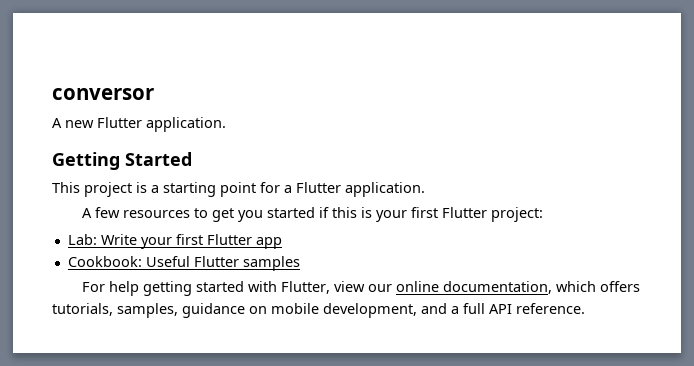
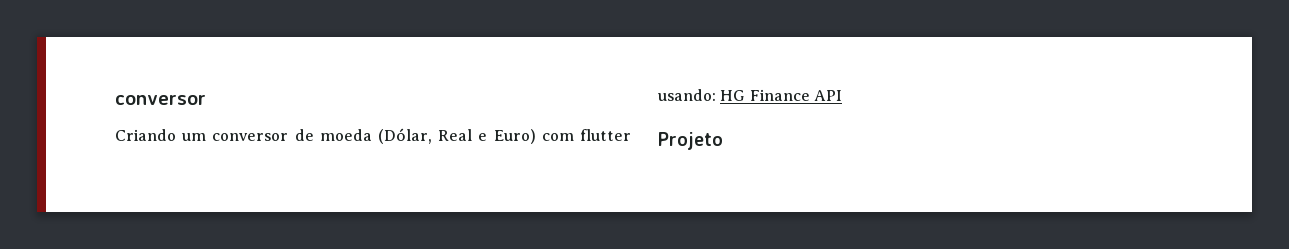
[52,117,226,132] [52,152,192,170] [52,182,425,197] [81,207,543,222] [67,234,282,249] [67,256,300,271] [81,281,640,296] [52,303,585,318] A new Flutter application. // Getting Started // This project is a starting point for a Flutter application. // A few resources to get you started if this is your first Flutter project: // Lab: Write your first Flutter app // Cookbook: Useful Flutter samples // For help getting started with Flutter, view our online documentation, which offers tutorials, samples, guidance on mobile development, and a full API reference. -> [115,128,631,144] [658,89,842,101] [658,132,723,150] Criando um conversor de moeda (Dólar, Real e Euro) com flutter usando: HG Finance API // Projeto

